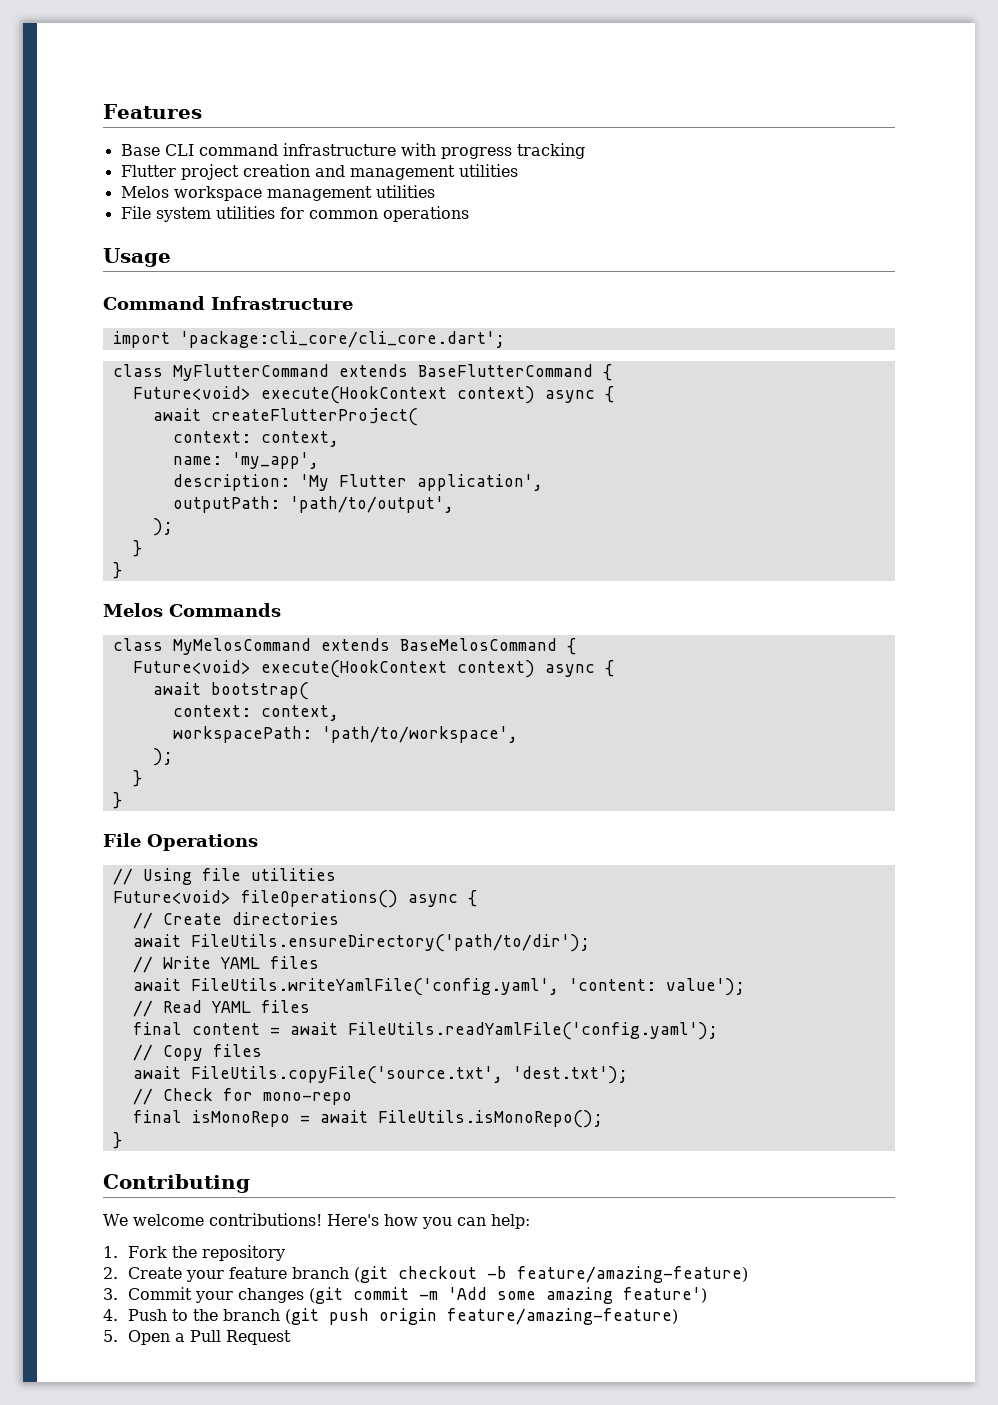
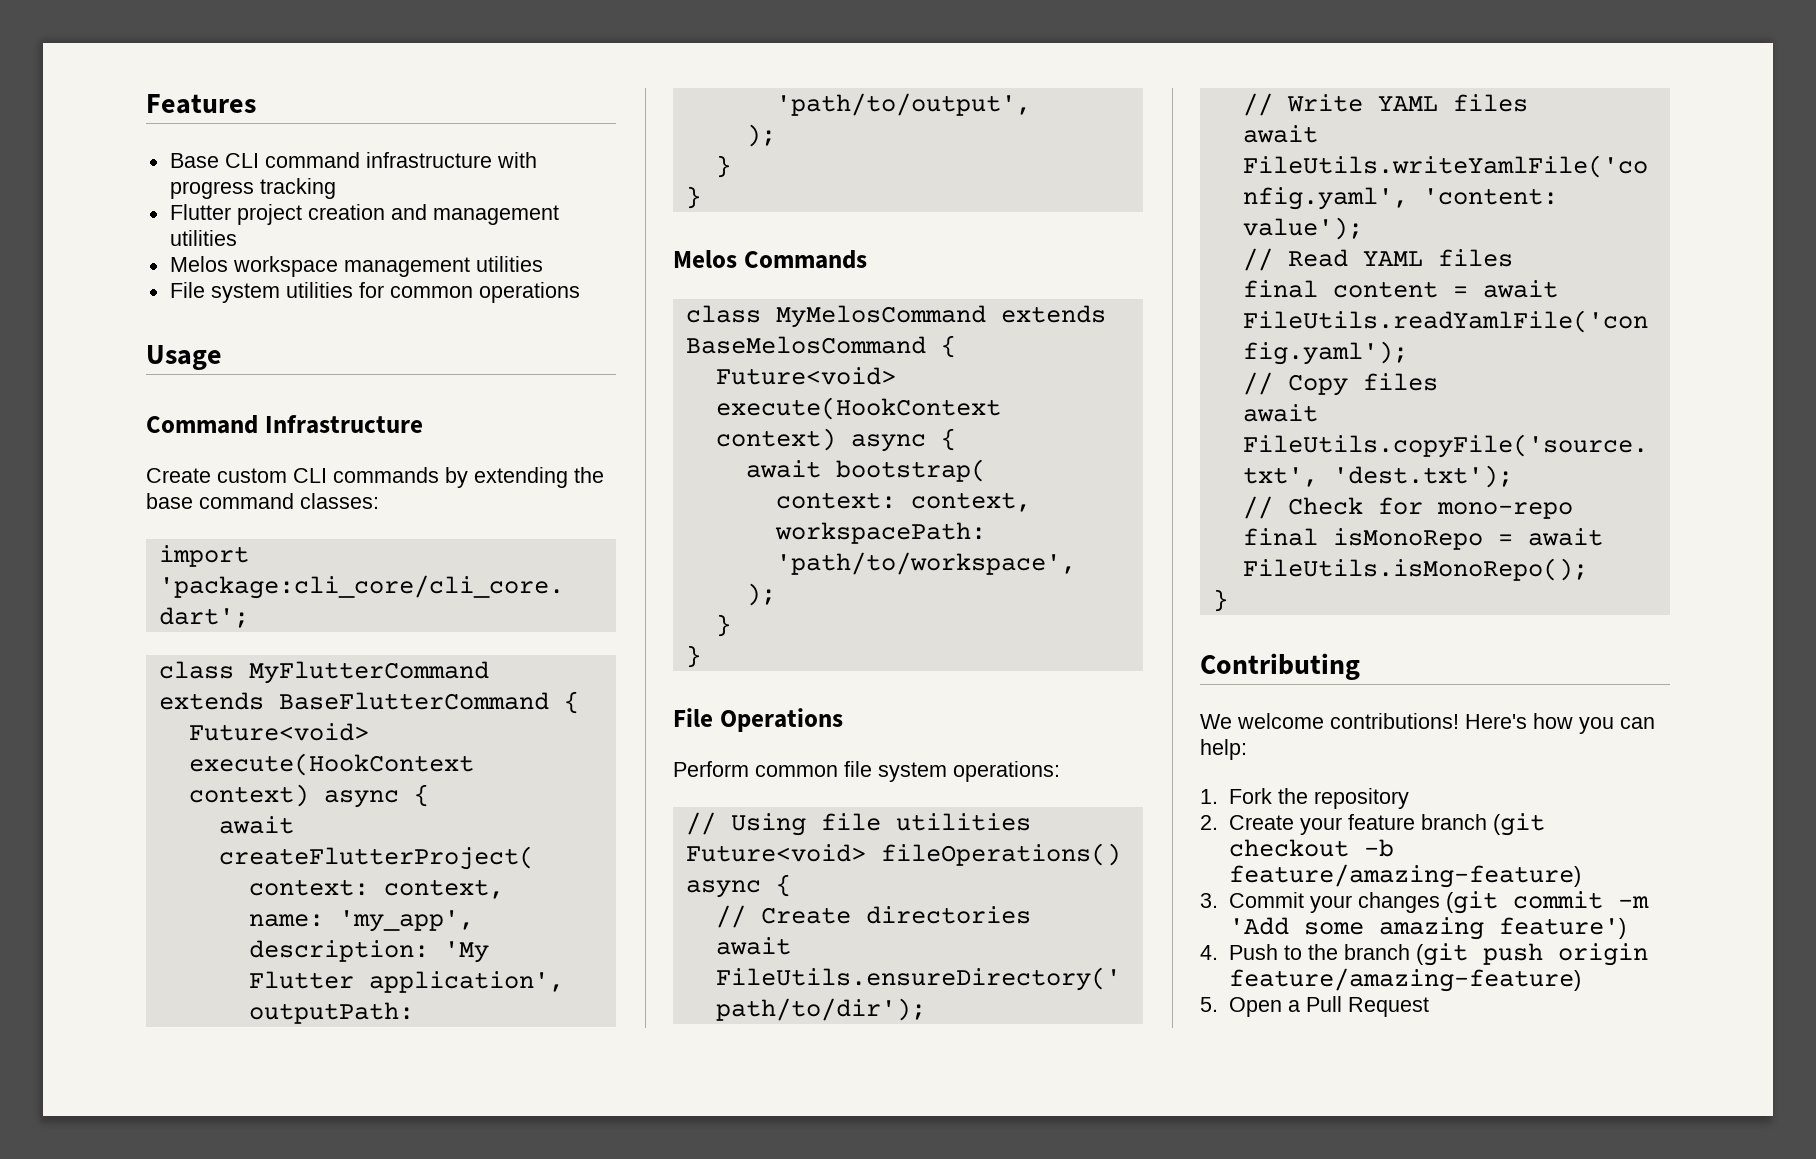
(353, 303) none -> [146,467,604,488] [146,493,379,509] // Create custom CLI commands by extending the base command classes:
(258, 842) none -> [673,761,1060,782] // Perform common file system operations:

